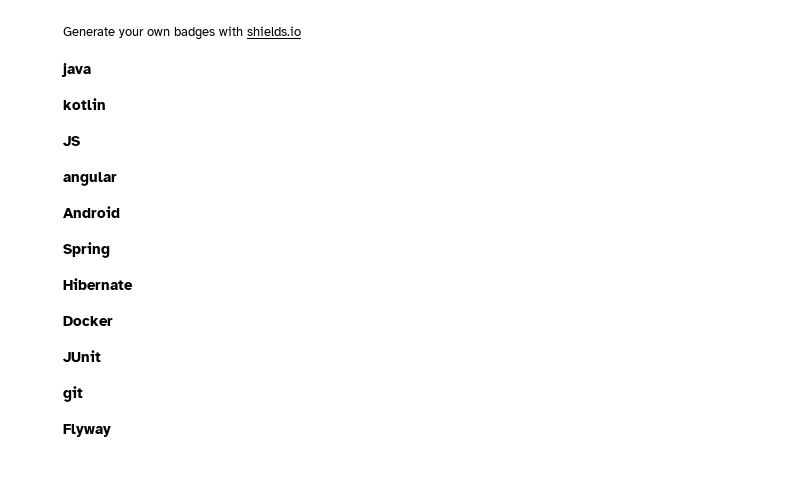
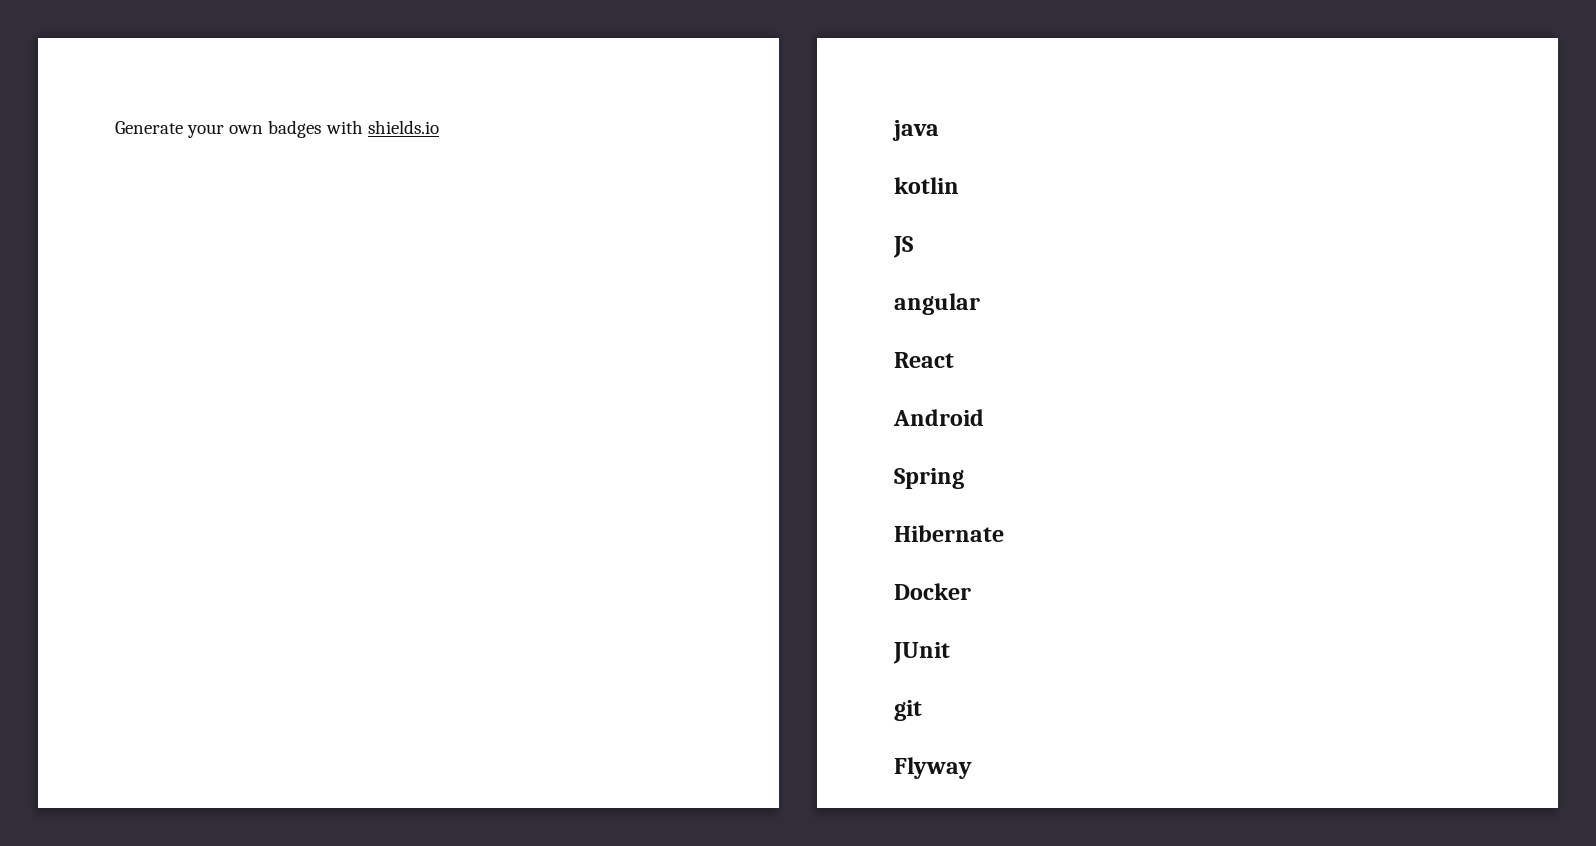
(117, 179) none -> [894,352,954,368] // React

